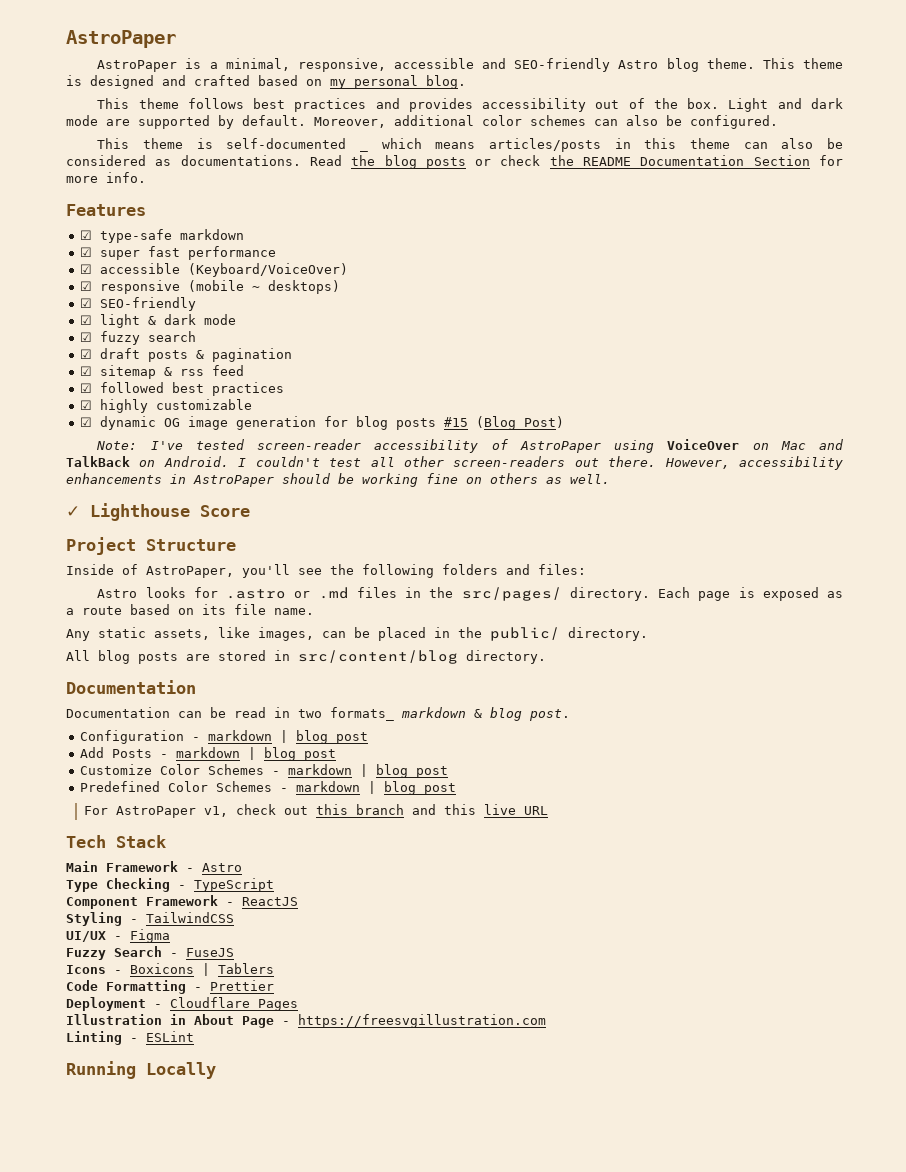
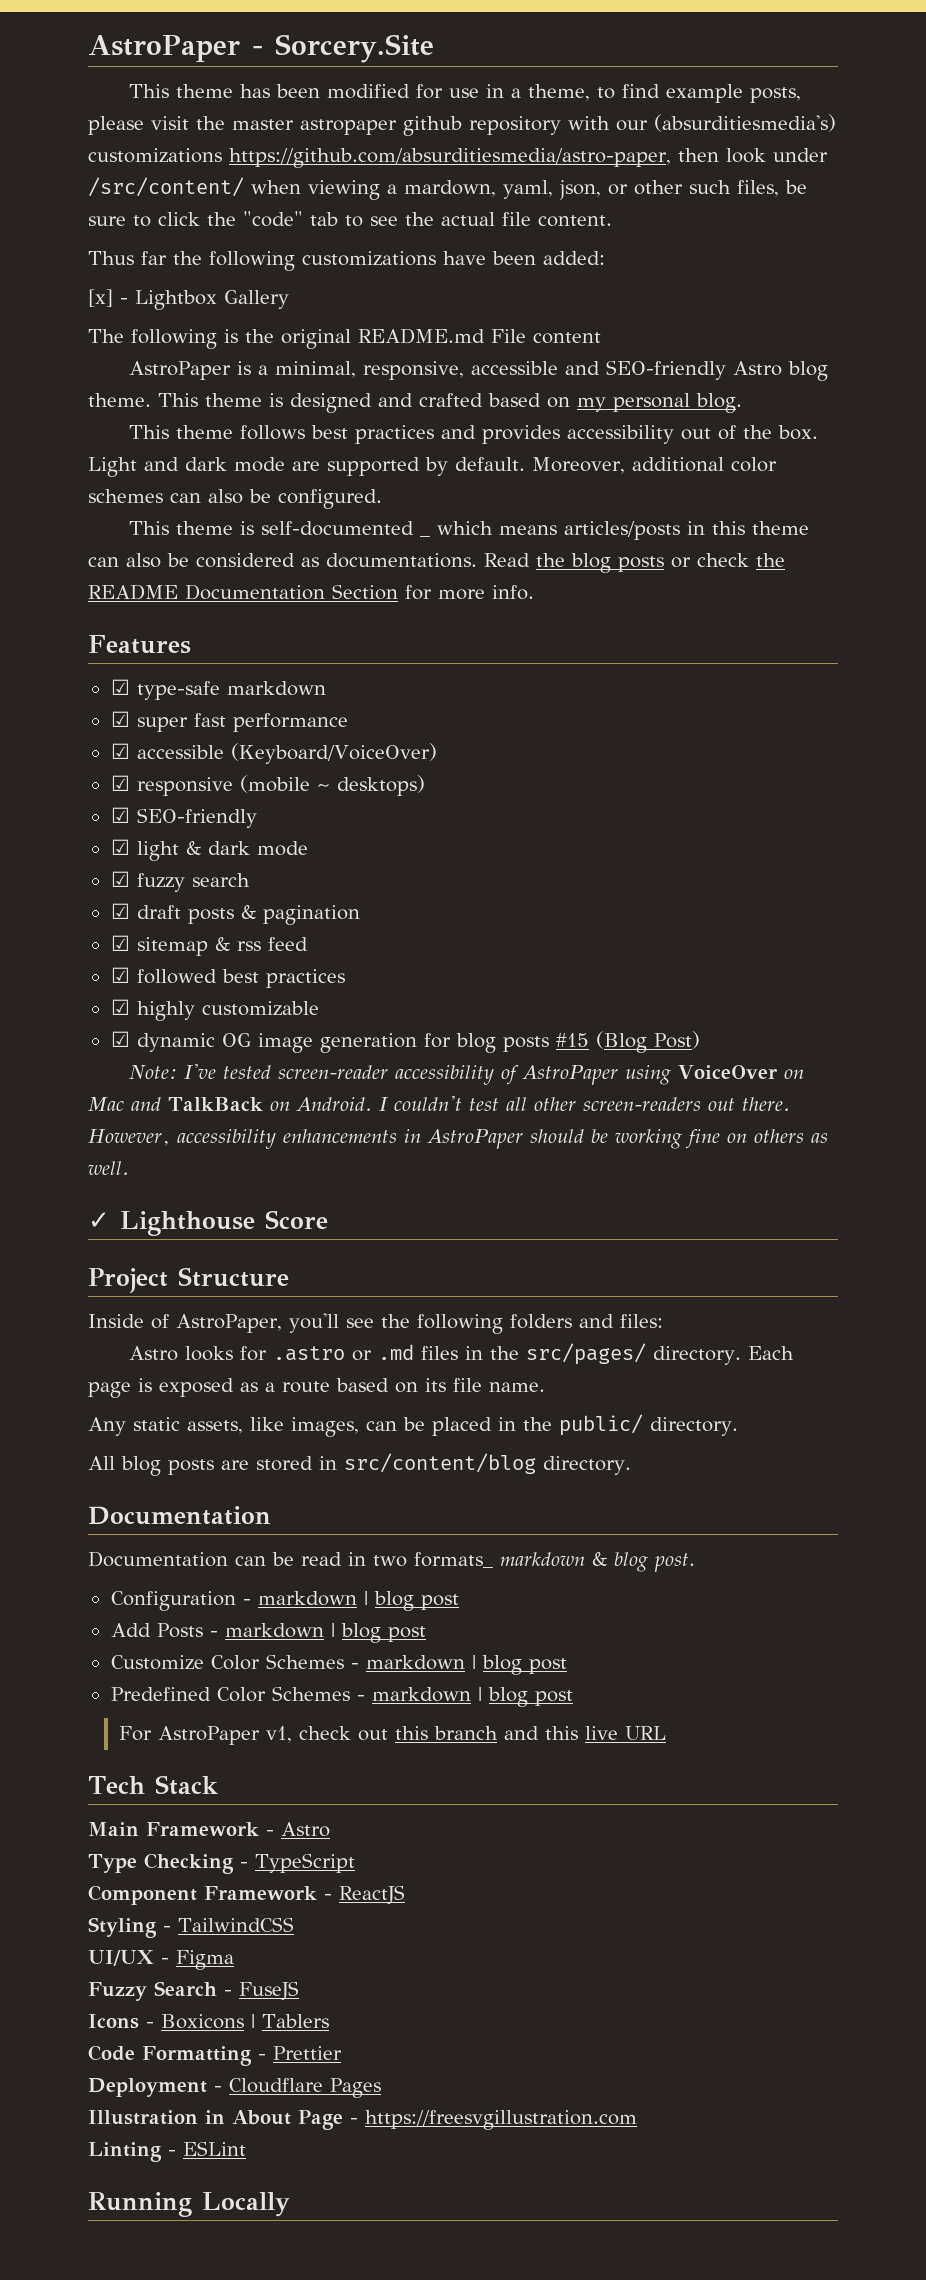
[66,30,176,48] AstroPaper -> [88,34,434,63] [128,84,801,103] [88,114,836,136] [88,148,828,168] [88,177,807,200] [88,211,612,227] [88,251,605,271] [88,289,289,310] [88,328,601,349] AstroPaper - Sorcery.Site // This theme has been modified for use in a theme, to find example posts, please visit the master astropaper github repository with our (absurditiesmedia's) customizations https://github.com/absurditiesmedia/astro-paper, then look under /src/content/ when viewing a mardown, yaml, json, or other such files, be sure to click the "code" tab to see the actual file content. // Thus far the following customizations have been added: // [x] - Lightbox Gallery // The following is the original README.md File content

